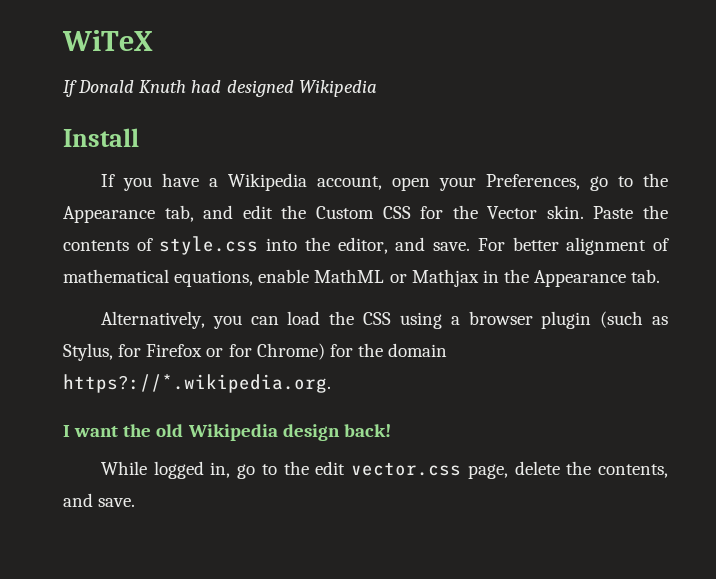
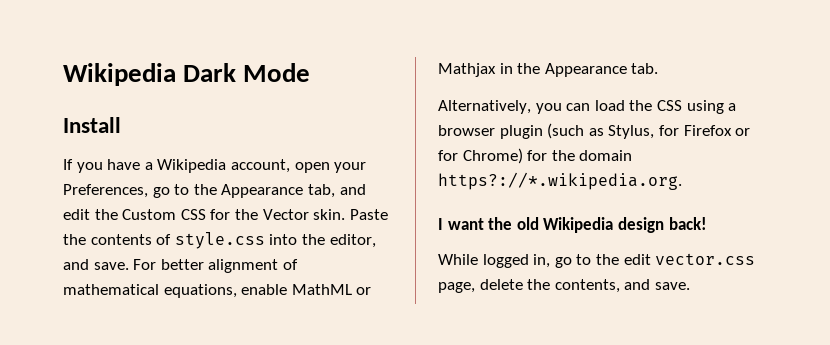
[62,30,153,51] [63,80,377,97] WiTeX // If Donald Knuth had designed Wikipedia -> [63,63,311,86] Wikipedia Dark Mode

